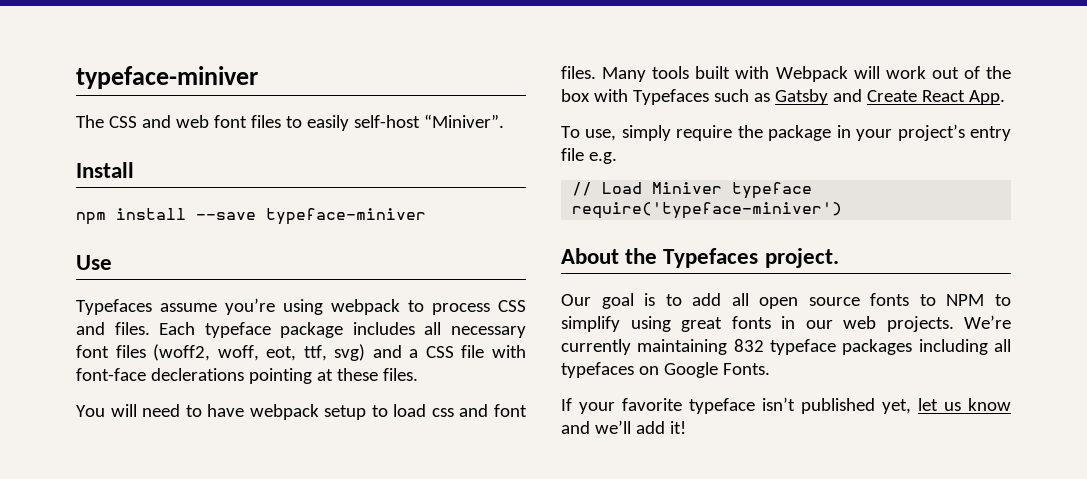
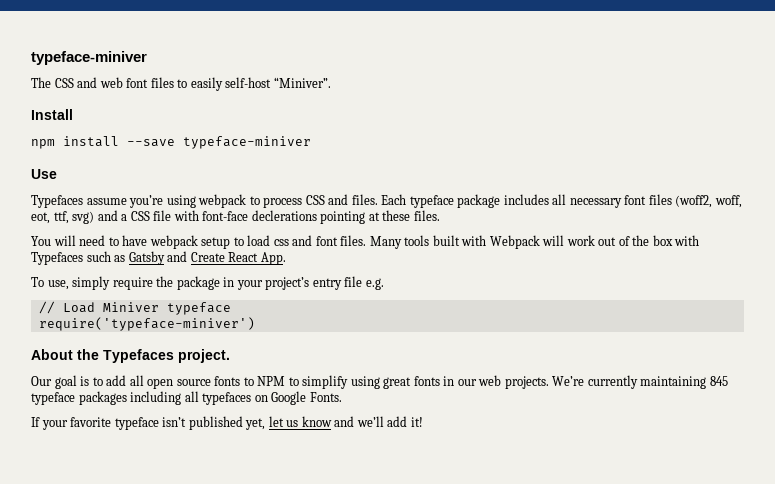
[733,339,764,352] 832 -> [709,376,728,386] 845

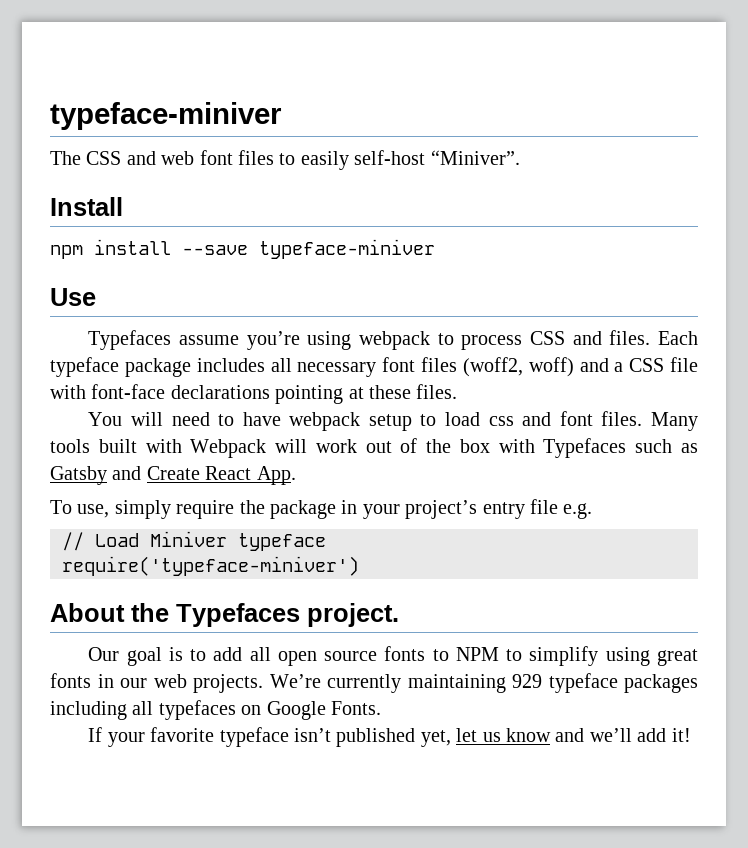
[714,195,742,208] [31,211,95,224] woff, eot, ttf, svg) -> [528,357,574,377] woff)
[251,210,317,221] declerations -> [170,385,270,399] declarations
[709,376,728,386] 845 -> [512,674,542,688] 929

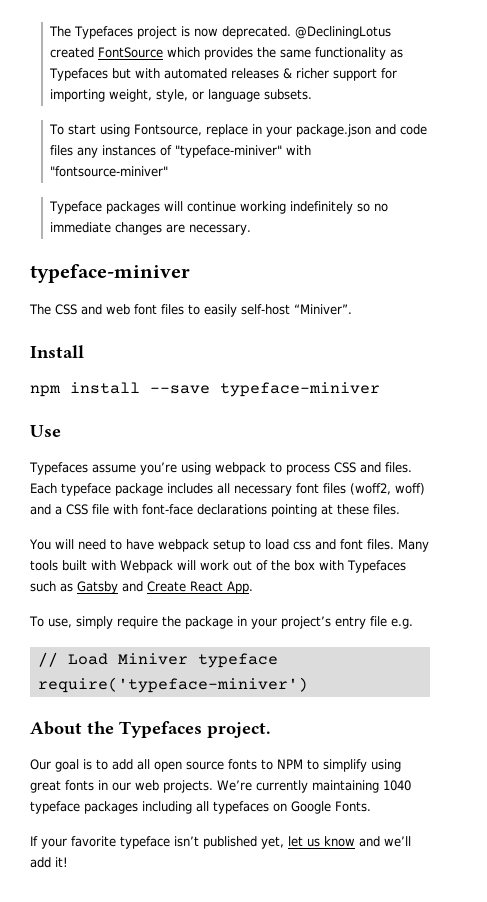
(50, 116) none -> [49,26,392,39] [50,47,404,60] [49,68,398,81] [50,89,313,102] [49,124,428,137] [50,145,312,158] [50,166,169,177] [49,201,389,214] [50,222,252,235] The Typefaces project is now deprecated. @DecliningLotus created FontSource which provides the same functionality as Typefaces but with automated releases & richer support for importing weight, style, or language subsets. // To start using Fontsource, replace in your package.json and code files any instances of "typeface-miniver" with "fontsource-miniver" // Typeface packages will continue working indefinitely so no immediate changes are necessary. //
[512,674,542,688] 929 -> [383,780,411,791] 1040

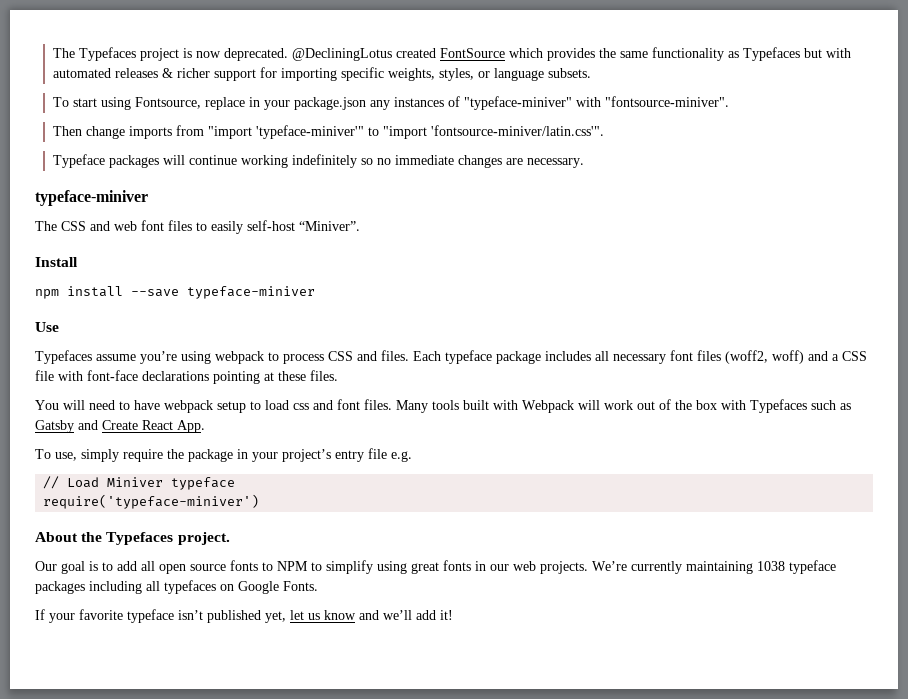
[109,89,189,102] weight, style, -> [341,67,475,81] specific weights, styles,
[375,124,428,135] [50,145,74,156] and code files -> (367, 103) none
[50,166,169,177] "fontsource-miniver" -> [605,96,730,107] [53,125,605,139] "fontsource-miniver". // Then change imports from "import 'typeface-miniver'" to "import 'fontsource-miniver/latin.css'".
[383,780,411,791] 1040 -> [757,561,785,571] 1038

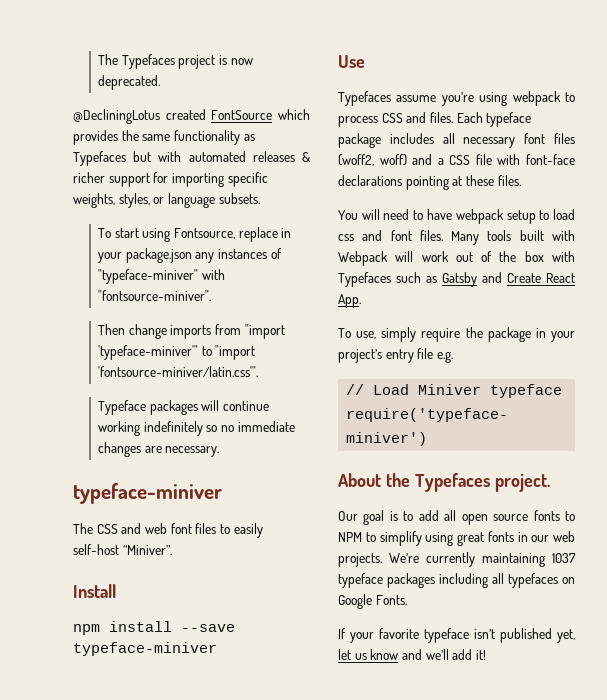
(289, 54) none -> (161, 82) //
[757,561,785,571] 1038 -> [552,553,576,563] 1037

